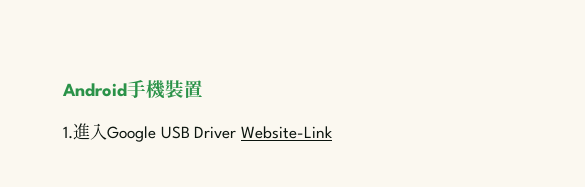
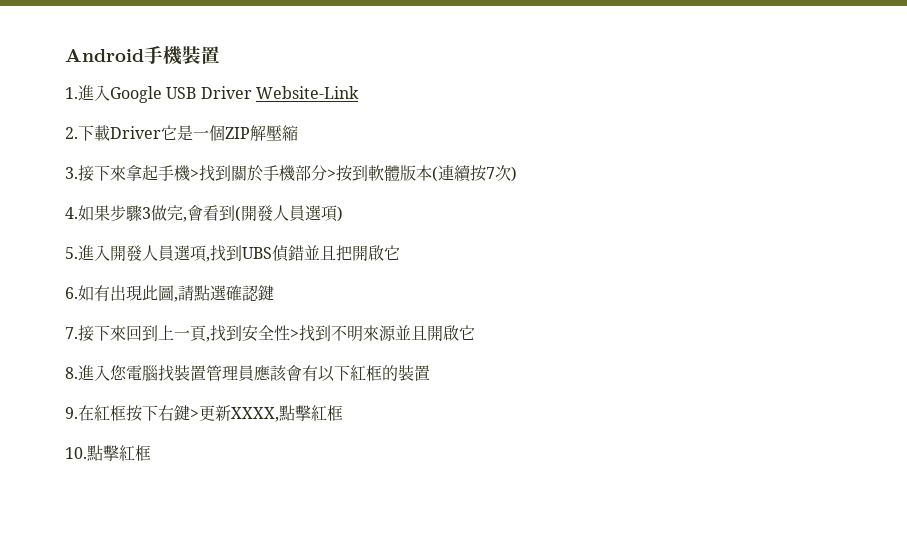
(332, 132) none -> [65,125,298,141] [65,164,517,182] [65,205,343,222] [65,245,400,262] [65,285,274,302] [65,325,475,342] [65,365,430,382] [65,405,343,422] [65,445,151,461] // 2.下載Driver它是一個ZIP解壓縮 // 3.接下來拿起手機>找到關於手機部分>按到軟體版本(連續按7次) // 4.如果步驟3做完,會看到(開發人員選項) // 5.進入開發人員選項,找到UBS偵錯並且把開啟它 // 6.如有出現此圖,請點選確認鍵 // 7.接下來回到上一頁,找到安全性>找到不明來源並且開啟它 // 8.進入您電腦找裝置管理員應該會有以下紅框的裝置 // 9.在紅框按下右鍵>更新XXXX,點擊紅框 // 10.點擊紅框

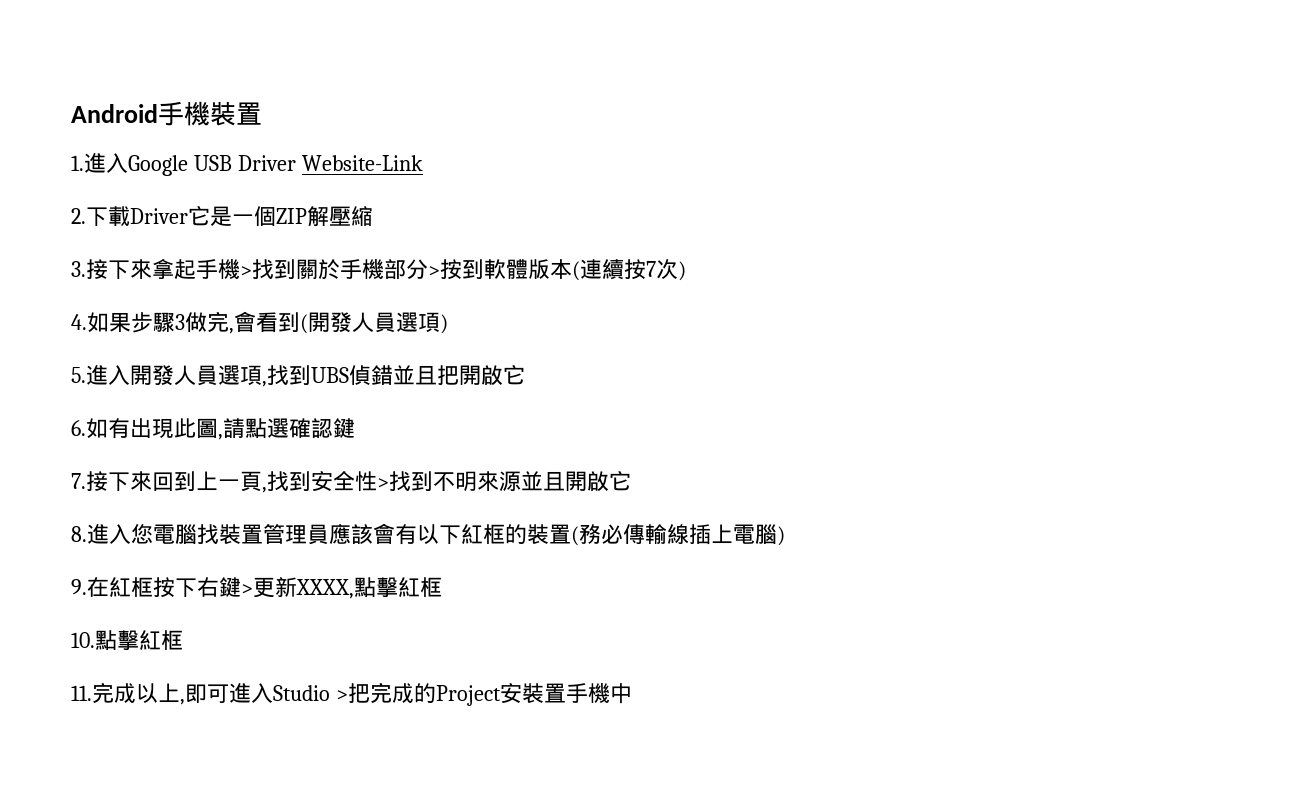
(430, 373) none -> [571,524,785,546] (務必傳輸線插上電腦)
(151, 453) none -> [71,682,632,706] // 11.完成以上,即可進入Studio >把完成的Project安裝置手機中

